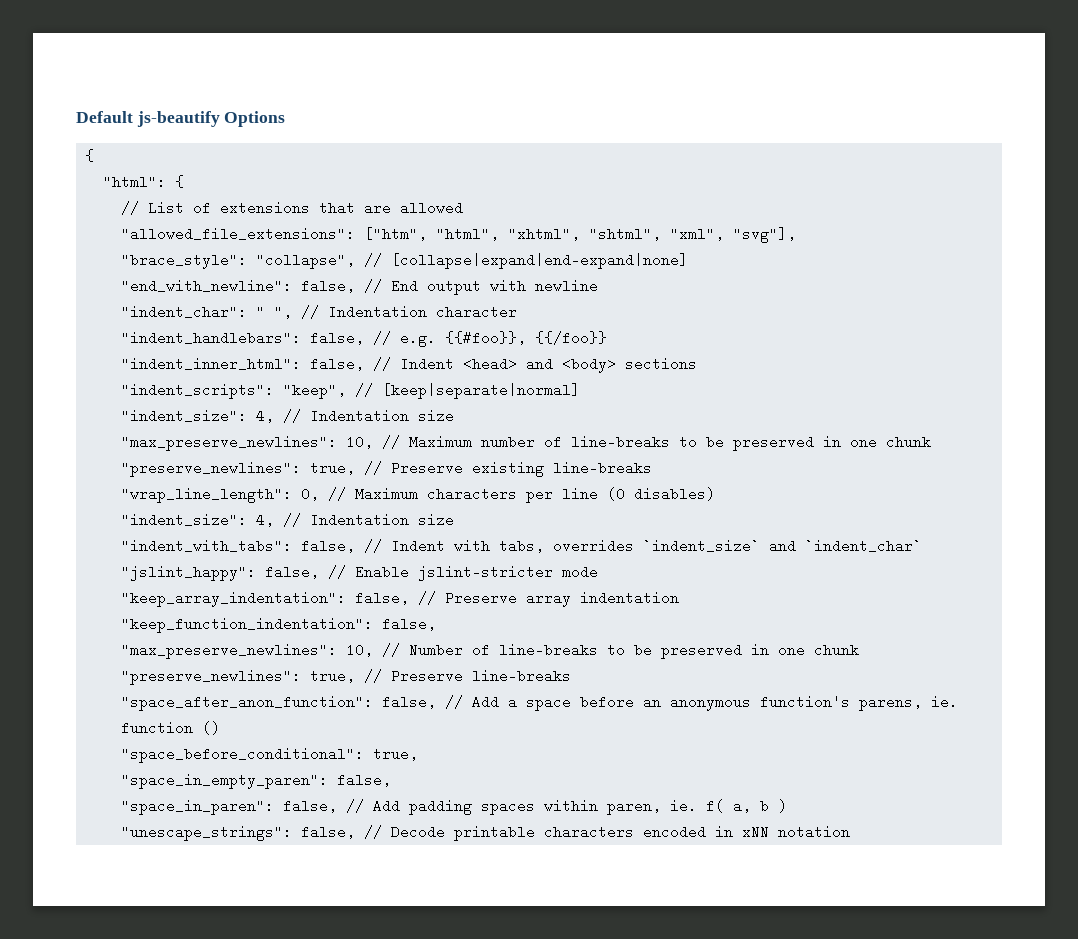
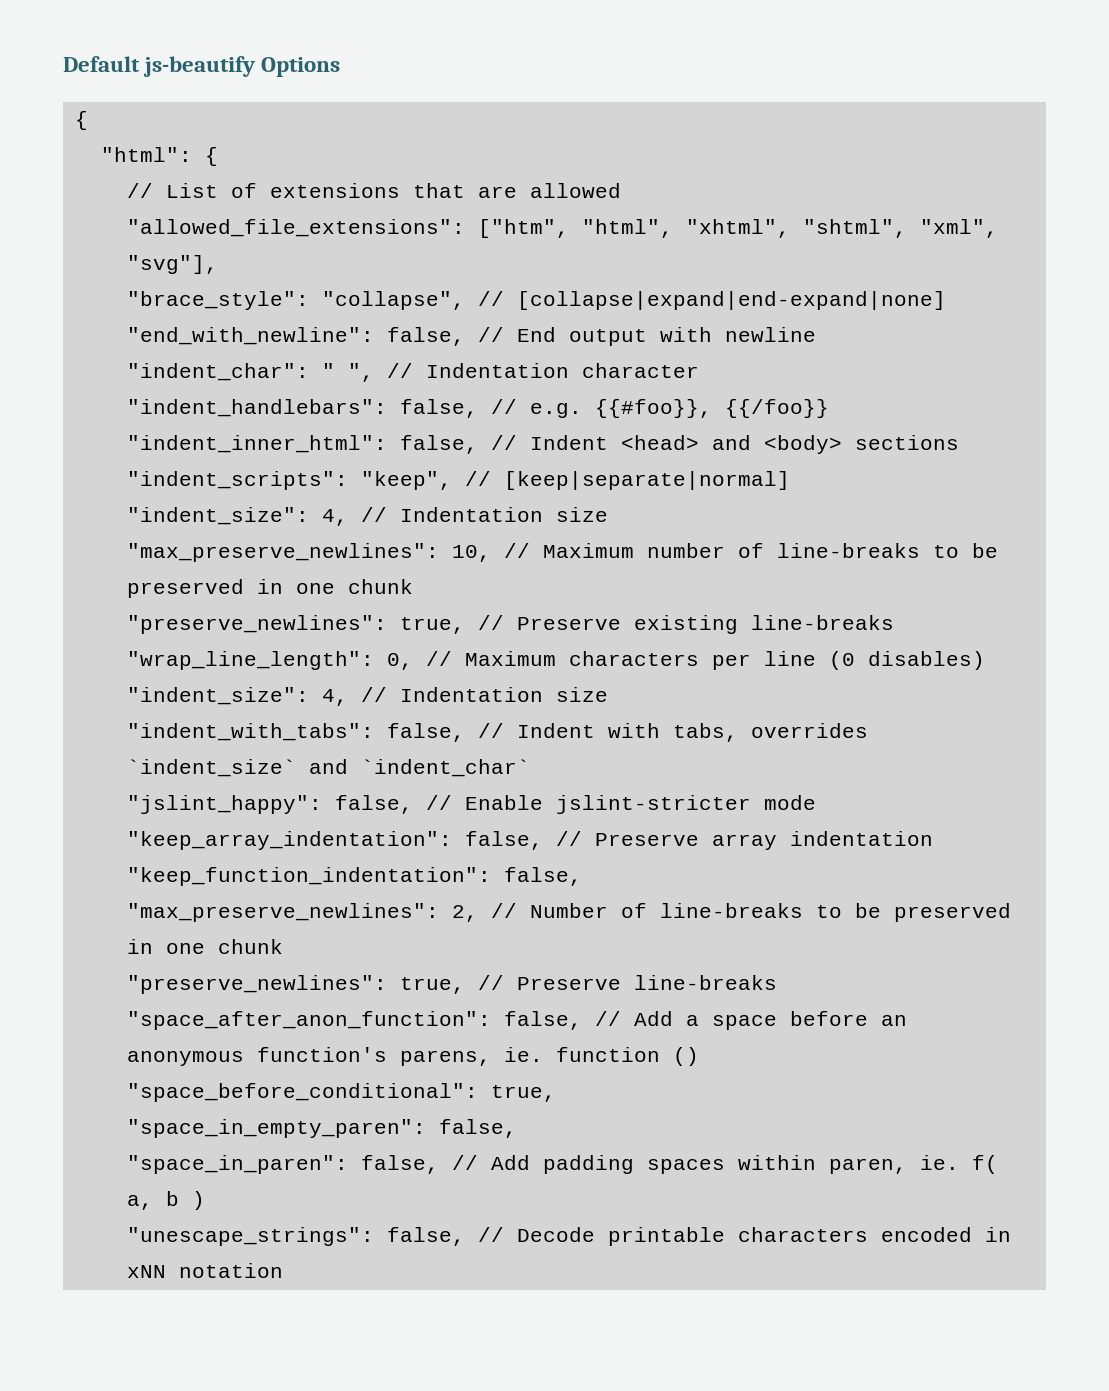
[346,643,374,657] 10, -> [452,905,479,922] 2,

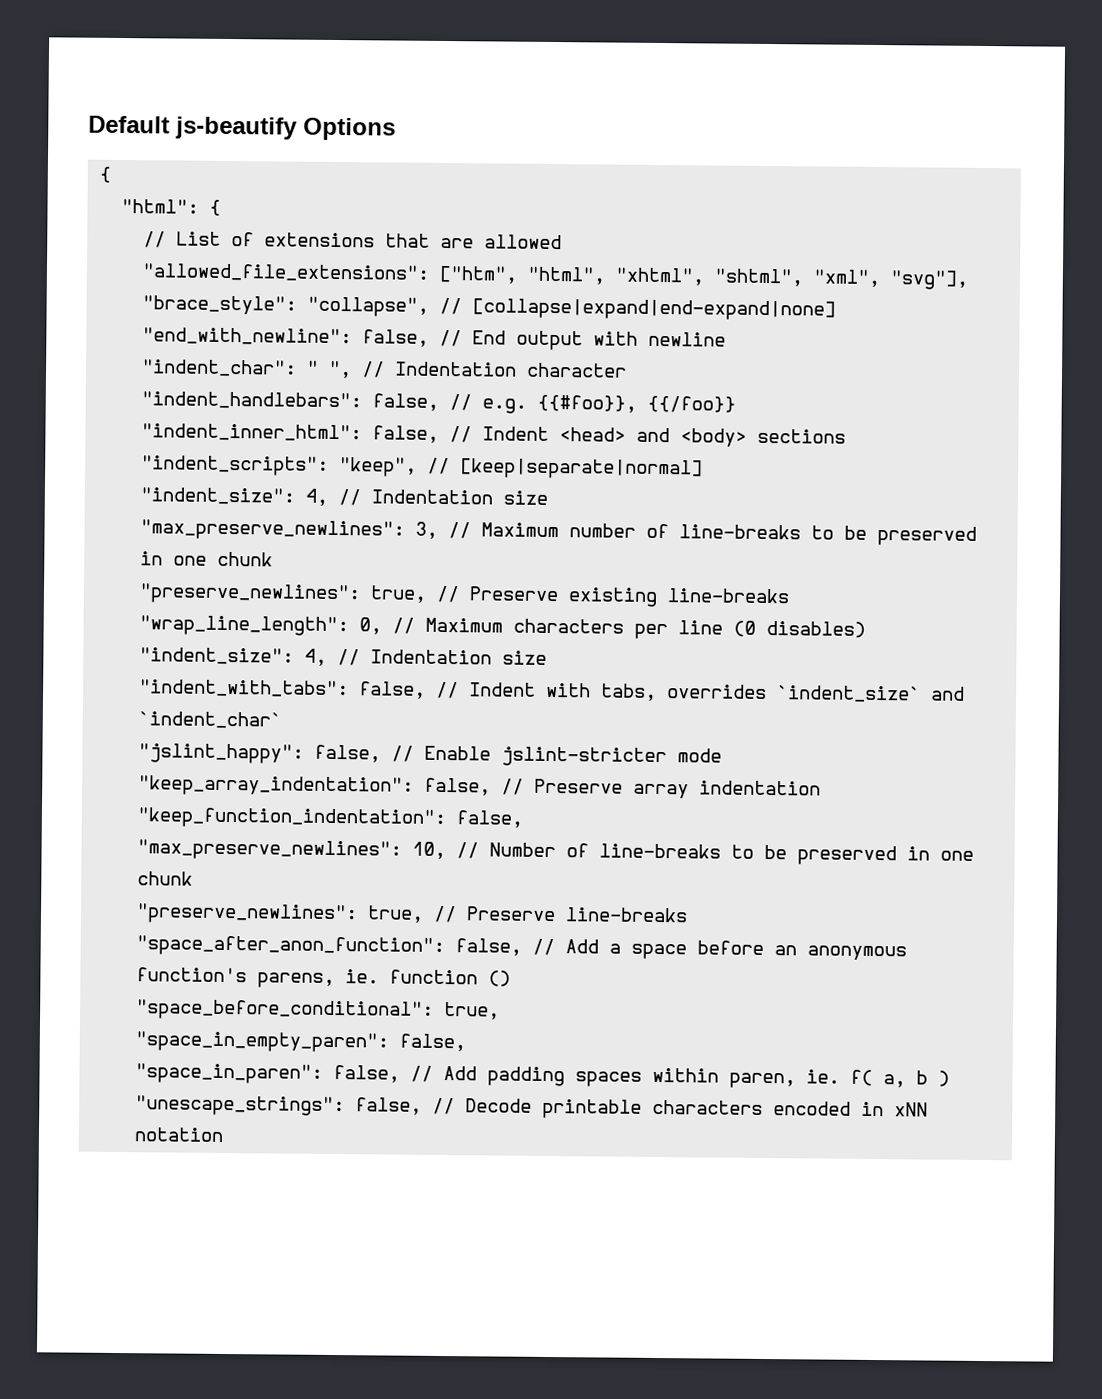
[452,545,492,562] 10, -> [415,521,439,539] 3,
[452,905,479,922] 2, -> [412,841,447,860] 10,

